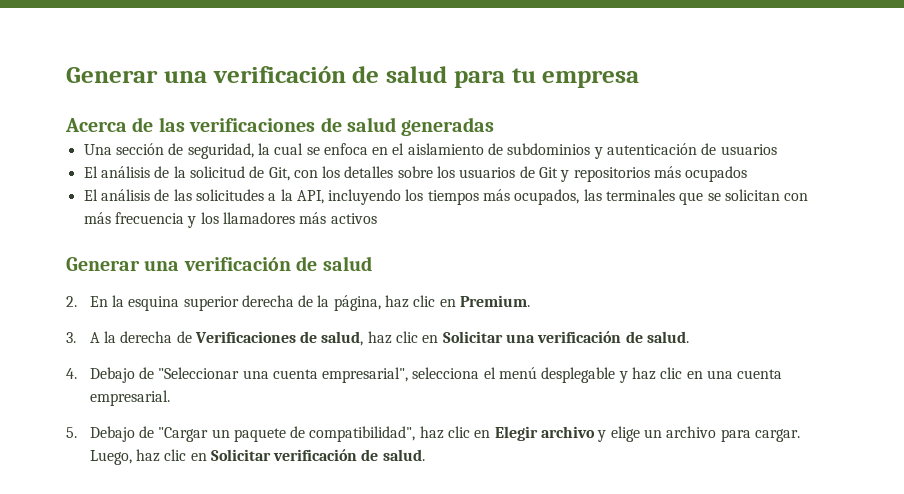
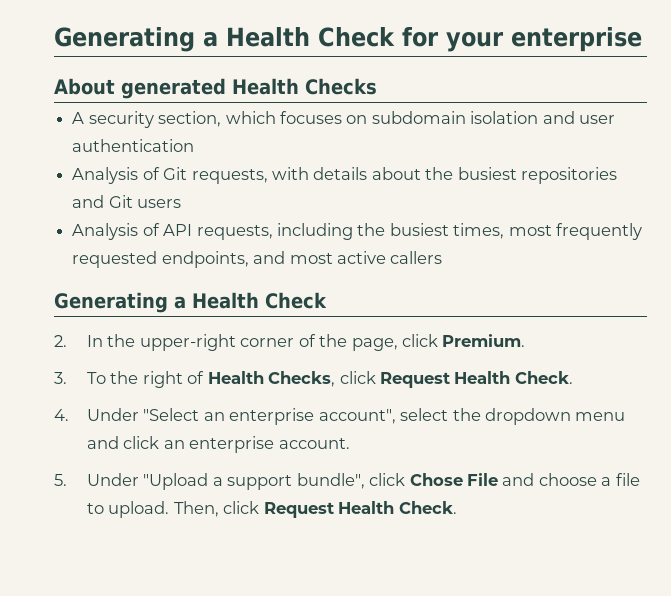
[66,66,640,88] [65,117,495,136] [83,143,777,159] [83,166,748,182] [83,189,809,205] [83,212,377,228] [66,256,372,271] [66,295,531,311] [66,331,690,346] [66,367,783,383] [89,390,170,406] [66,426,801,442] [89,449,425,465] Generar una verificación de salud para tu empresa // Acerca de las verificaciones de salud generadas // Una sección de seguridad, la cual se enfoca en el aislamiento de subdominios y autenticación de usuarios // El análisis de la solicitud de Git, con los detalles sobre los usuarios de Git y repositorios más ocupados // El análisis de las solicitudes a la API, incluyendo los tiempos más ocupados, las terminales que se solicitan con más frecuencia y los llamadores más activos // Generar una verificación de salud // 2. En la esquina superior derecha de la página, haz clic en Premium. // 3. A la derecha de Verificaciones de salud, haz clic en Solicitar una verificación de salud. // 4. Debajo de "Seleccionar una cuenta empresarial", selecciona el menú desplegable y haz clic en una cuenta empresarial. // 5. Debajo de "Cargar un paquete de compatibilidad", haz clic en Elegir archivo y elige un archivo para cargar. Luego, haz clic en Solicitar verificación de salud. -> [54,27,642,52] [54,78,377,99] [72,111,616,128] [72,139,195,152] [72,167,618,184] [72,195,182,208] [72,223,643,240] [72,251,443,268] [54,292,327,313] [54,334,526,351] [54,371,573,388] [54,408,626,425] [86,436,350,453] [54,473,640,490] [86,501,457,518] Generating a Health Check for your enterprise // About generated Health Checks // A security section, which focuses on subdomain isolation and user authentication // Analysis of Git requests, with details about the busiest repositories and Git users // Analysis of API requests, including the busiest times, most frequently requested endpoints, and most active callers // Generating a Health Check // 2. In the upper-right corner of the page, click Premium. // 3. To the right of Health Checks, click Request Health Check. // 4. Under "Select an enterprise account", select the dropdown menu and click an enterprise account. // 5. Under "Upload a support bundle", click Chose File and choose a file to upload. Then, click Request Health Check.

